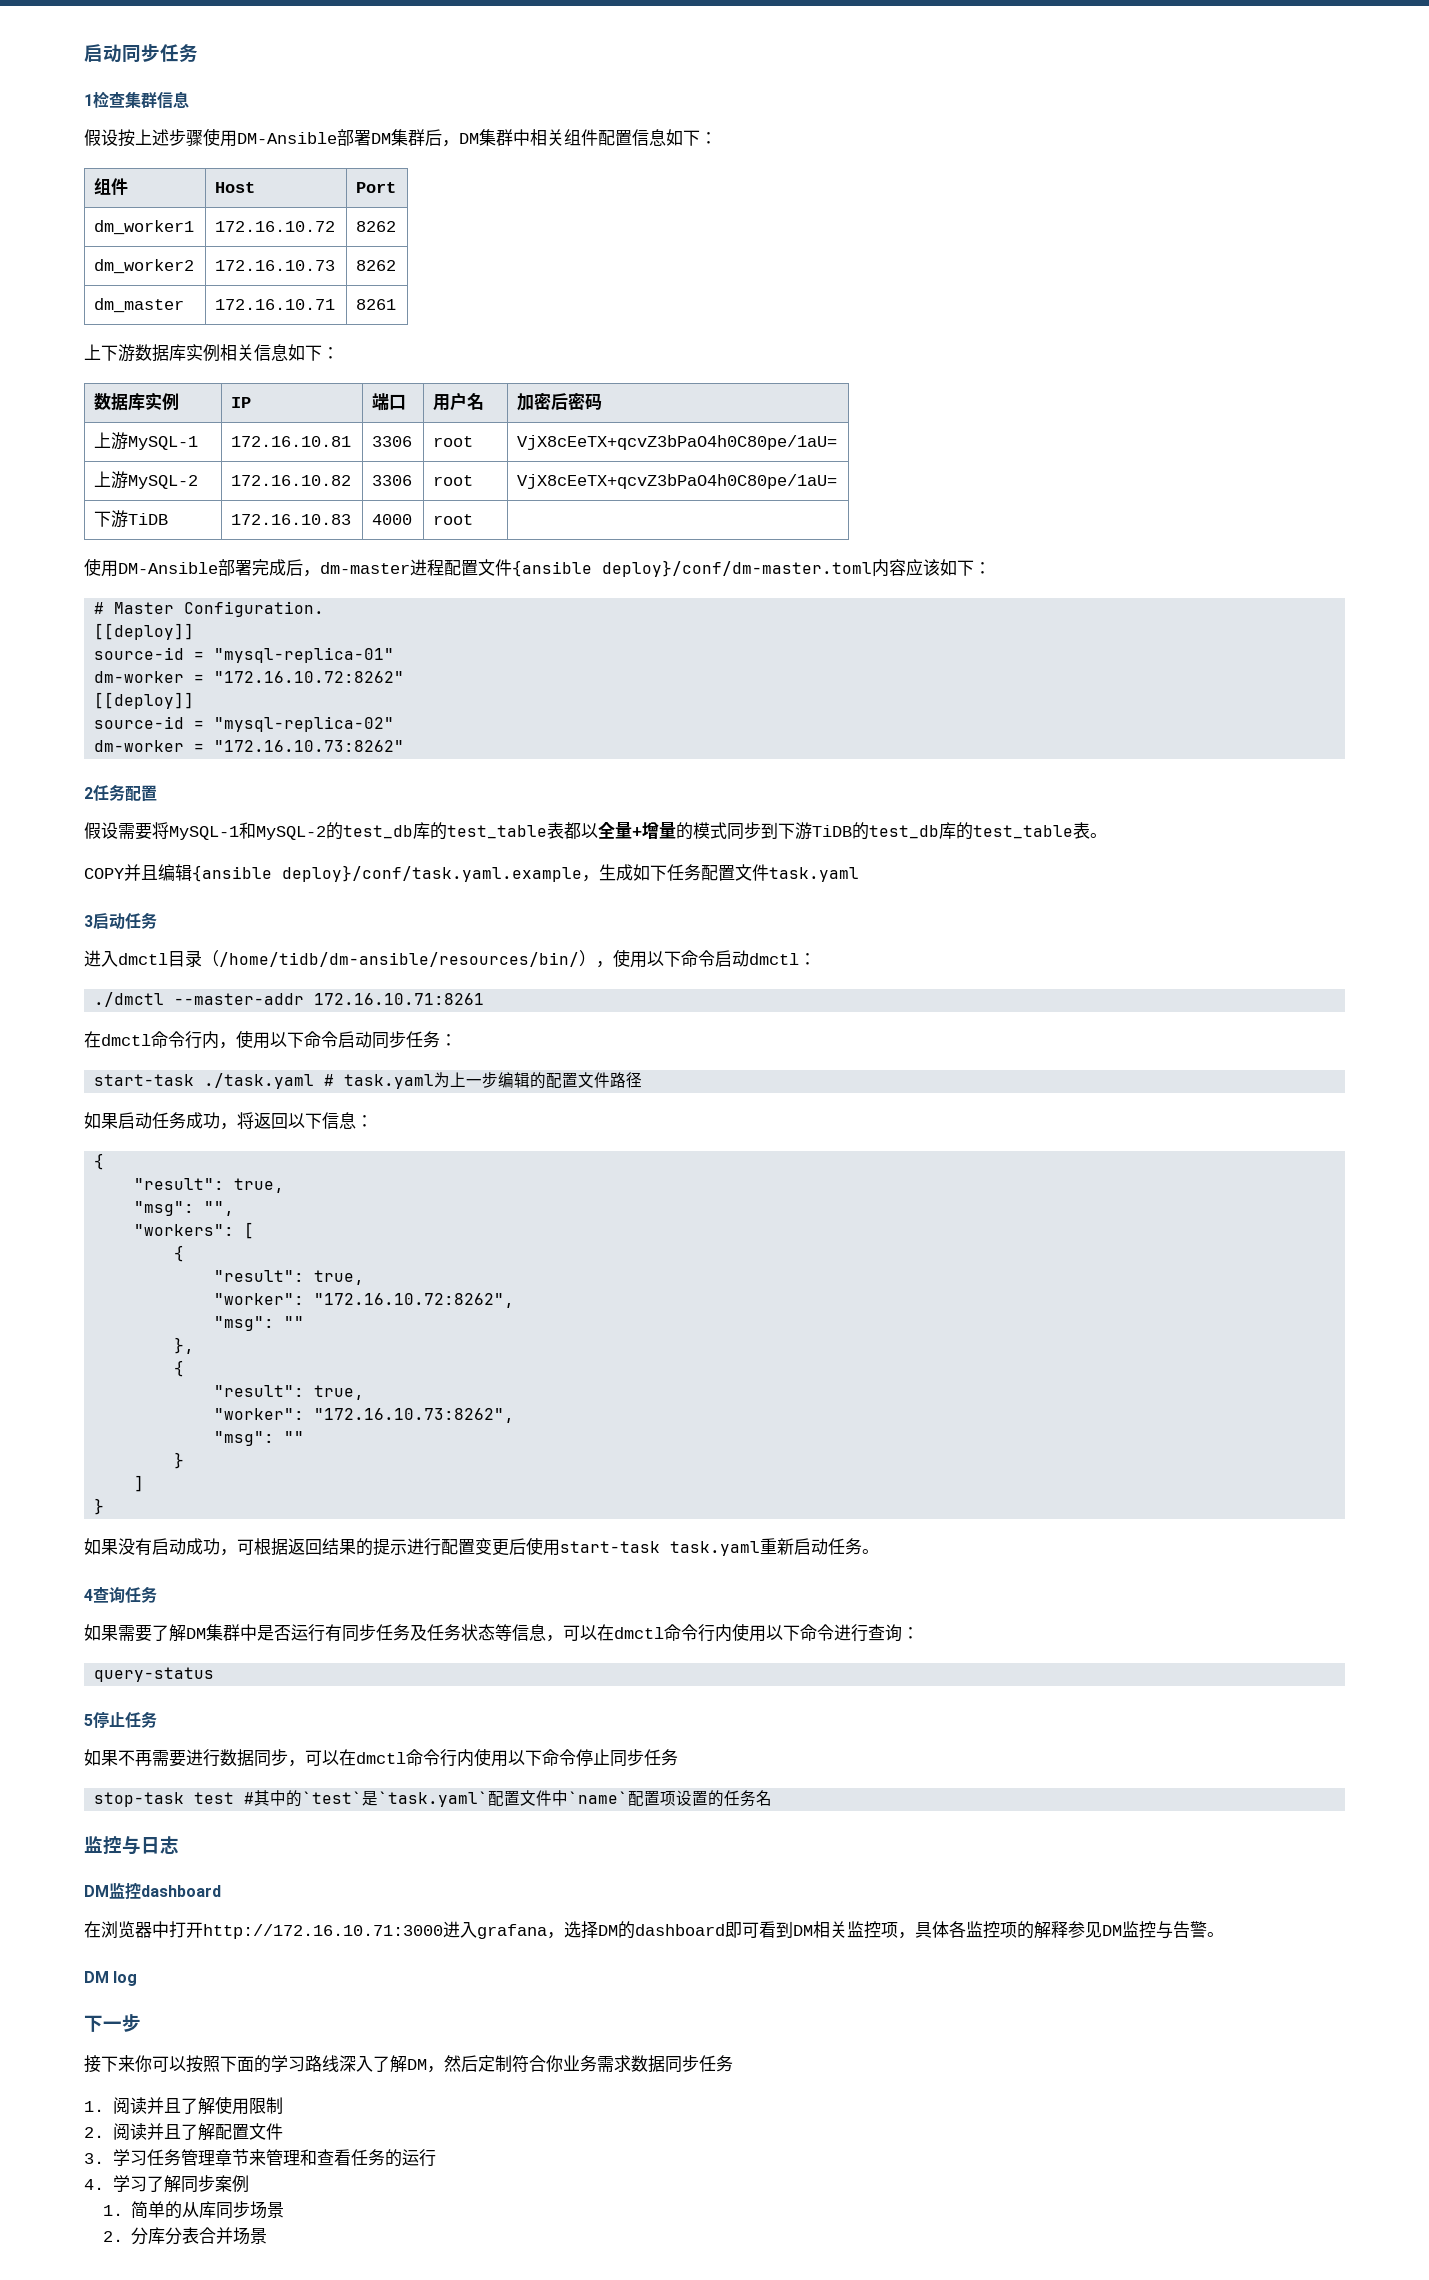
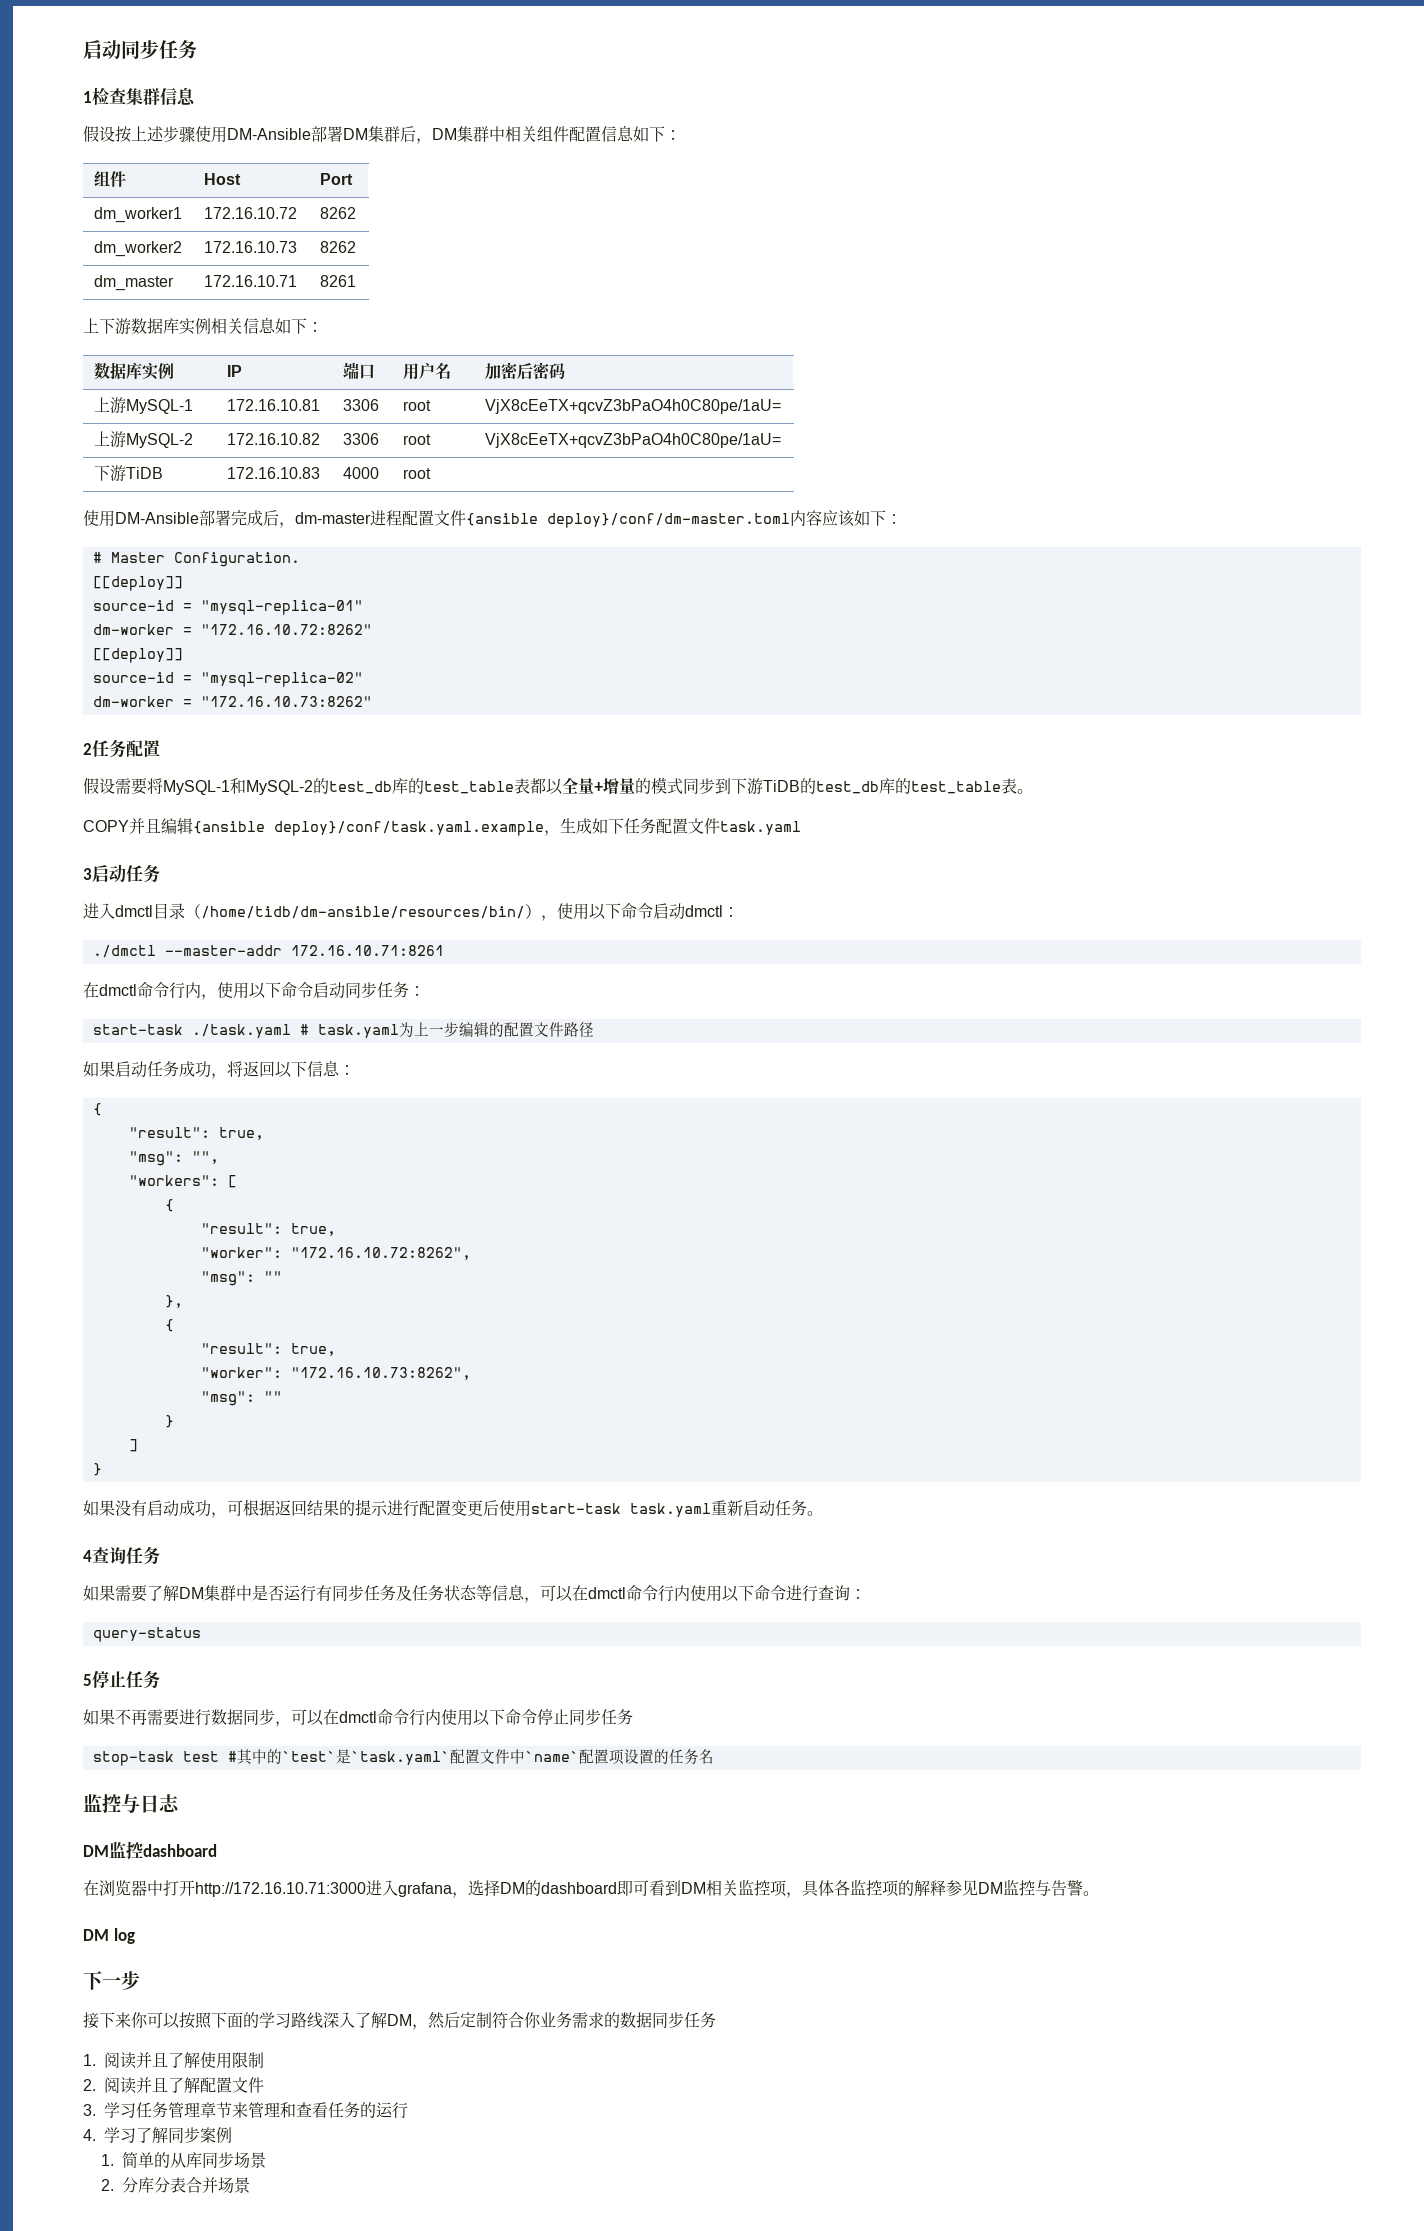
(631, 2063) none -> [604,2012,620,2028] 的

